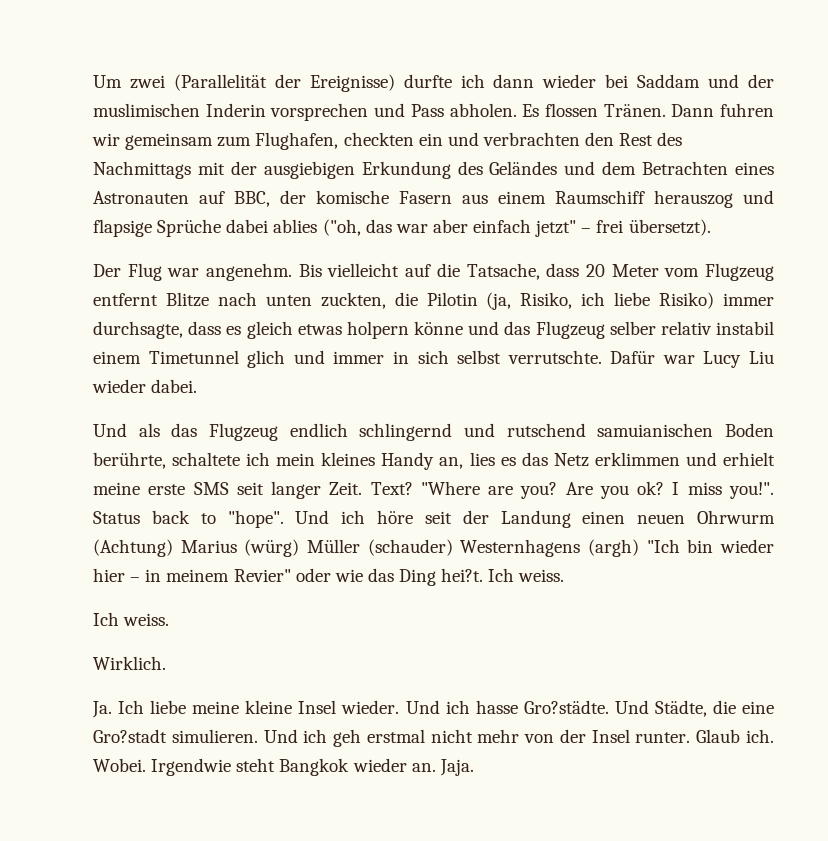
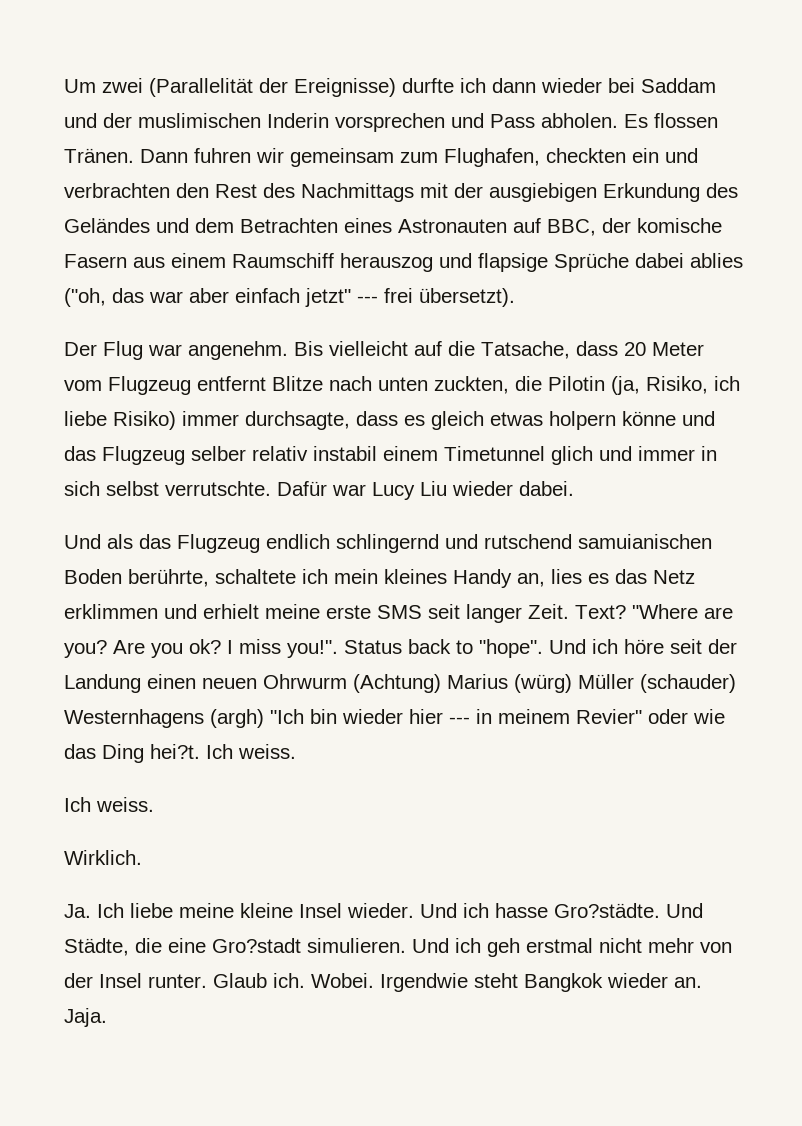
[581,228,592,233] – -> [357,296,378,303] ---
[130,577,141,582] – -> [449,717,470,724] ---

